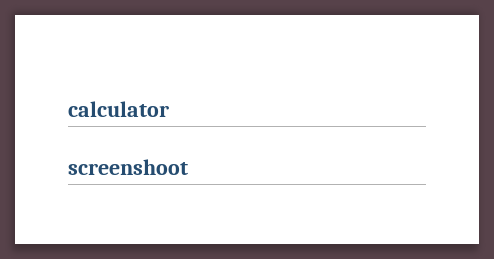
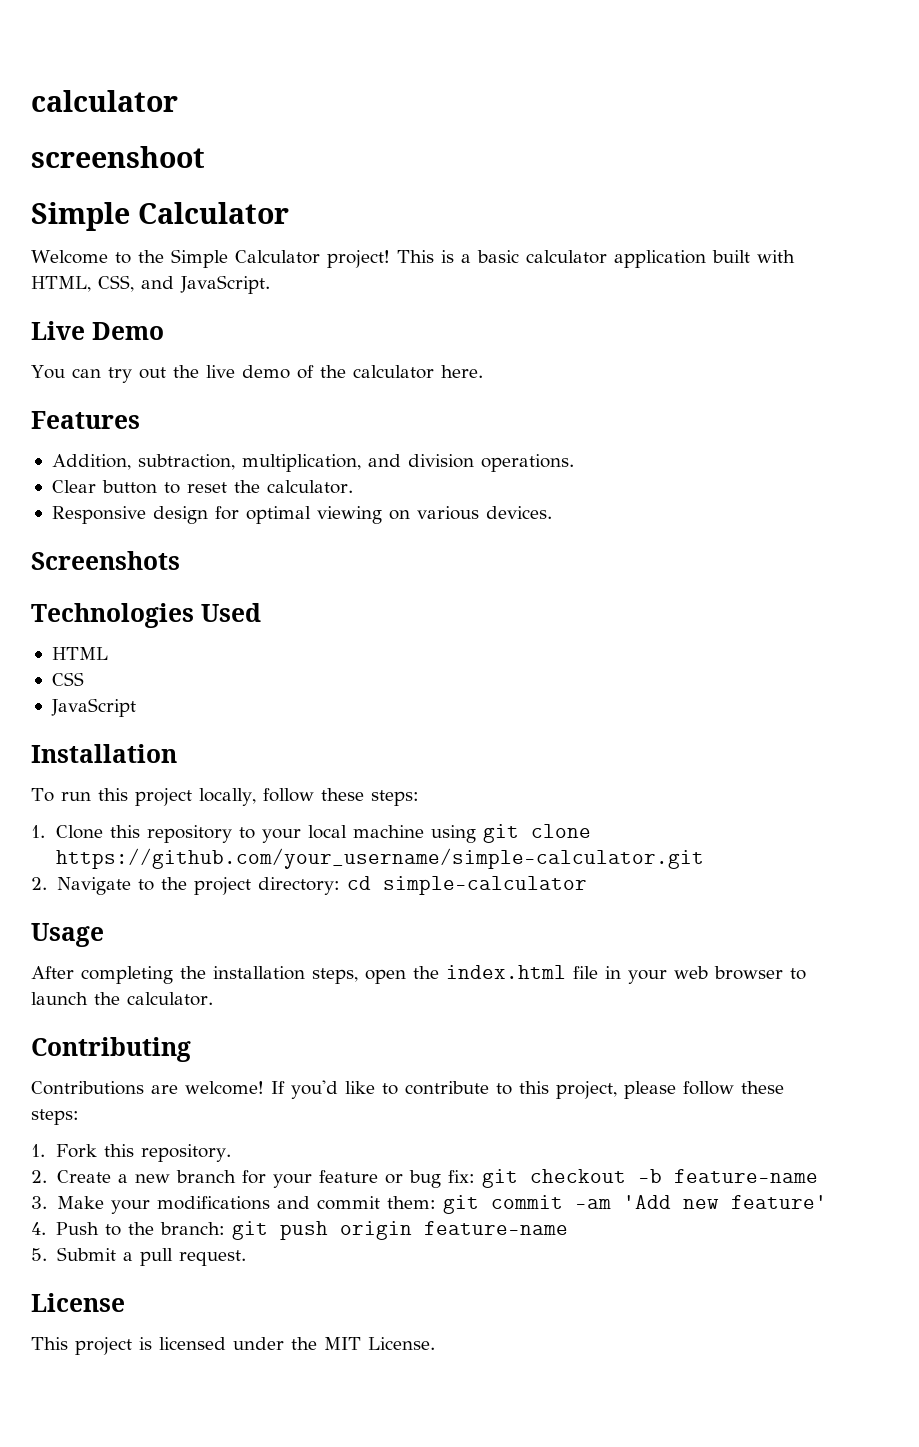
(188, 167) none -> [31,202,289,231] [31,249,795,268] [31,275,270,294] [31,321,164,340] [31,365,483,383] [31,411,140,429] [51,454,574,472] [51,480,353,494] [51,506,552,524] [31,551,180,570] [31,603,261,628] [51,647,108,660] [51,672,84,686] [50,698,136,717] [31,744,177,763] [31,788,419,806] [31,824,592,843] [56,848,705,869] [31,876,587,895] [31,923,104,947] [31,965,806,984] [31,992,213,1006] [31,1037,191,1062] [31,1080,784,1099] [31,1109,79,1125] [31,1144,232,1162] [31,1169,818,1188] [31,1195,827,1214] [31,1221,569,1240] [31,1247,246,1266] [31,1293,125,1312] [31,1337,435,1355] // Simple Calculator // Welcome to the Simple Calculator project! This is a basic calculator application built with HTML, CSS, and JavaScript. // Live Demo // You can try out the live demo of the calculator here. // Features // Addition, subtraction, multiplication, and division operations. // Clear button to reset the calculator. // Responsive design for optimal viewing on various devices. // Screenshots // Technologies Used // HTML // CSS // JavaScript // Installation // To run this project locally, follow these steps: // 1. Clone this repository to your local machine using git clone https://github.com/your_username/simple-calculator.git // 2. Navigate to the project directory: cd simple-calculator // Usage // After completing the installation steps, open the index.html file in your web browser to launch the calculator. // Contributing // Contributions are welcome! If you'd like to contribute to this project, please follow these steps: // 1. Fork this repository. // 2. Create a new branch for your feature or bug fix: git checkout -b feature-name // 3. Make your modifications and commit them: git commit -am 'Add new feature' // 4. Push to the branch: git push origin feature-name // 5. Submit a pull request. // License // This project is licensed under the MIT License.

